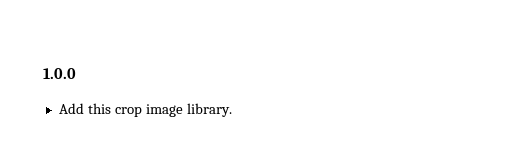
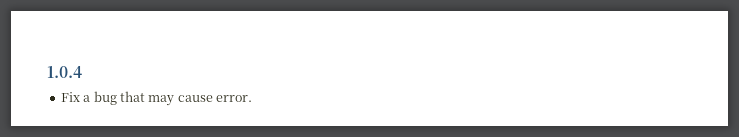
[43,68,76,79] [58,103,232,117] 1.0.0 // Add this crop image library. -> [47,66,82,78] [60,91,252,106] 1.0.4 // Fix a bug that may cause error.

